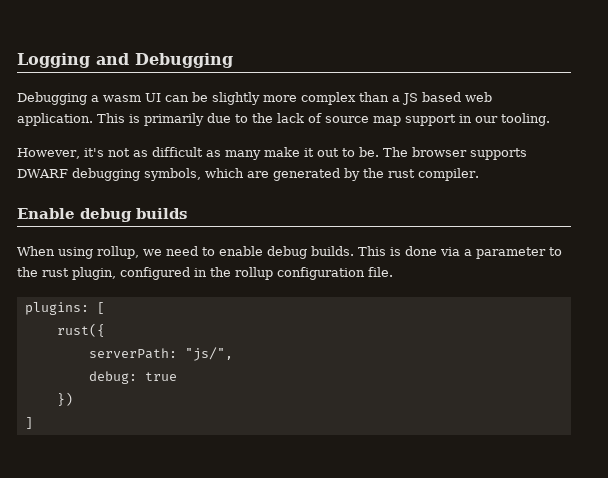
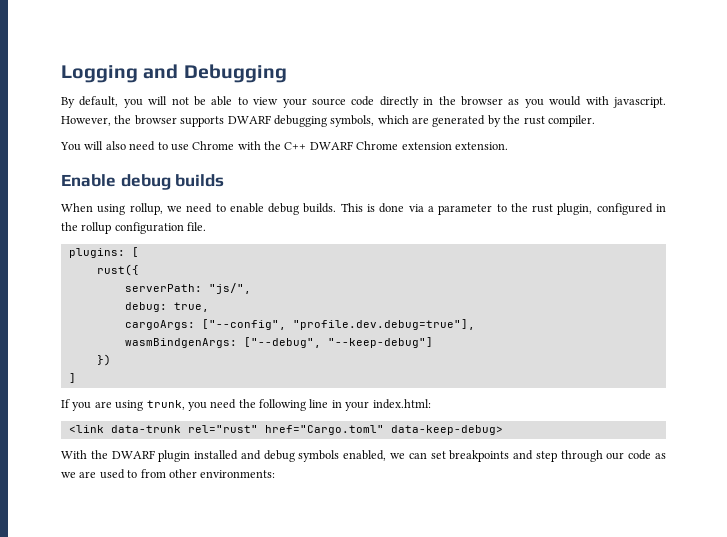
[17,92,492,105] [17,113,550,126] [17,147,408,160] Debugging a wasm UI can be slightly more complex than a JS based web application. This is primarily due to the lack of source map support in our tooling. // However, it's not as difficult as many make it out to be. The -> [61,96,666,108] [61,115,132,126] By default, you will not be able to view your source code directly in the browser as you would with javascript. However, the
(479, 174) none -> [60,141,508,151] // You will also need to use Chrome with the C++ DWARF Chrome extension extension.
[144,372,177,381] [56,392,73,406] [24,417,33,429] true // }) // ] -> [173,302,209,312] [124,319,475,330] [124,337,433,348] [96,354,111,366] [68,373,76,383] [61,399,431,411] [68,425,503,435] [61,450,666,462] [61,469,276,479] true, // cargoArgs: ["--config", "profile.dev.debug=true"], // wasmBindgenArgs: ["--debug", "--keep-debug"] // }) // ] // If you are using trunk, you need the following line in your index.html: // <link data-trunk rel="rust" href="Cargo.toml" data-keep-debug> // With the DWARF plugin installed and debug symbols enabled, we can set breakpoints and step through our code as we are used to from other environments:

